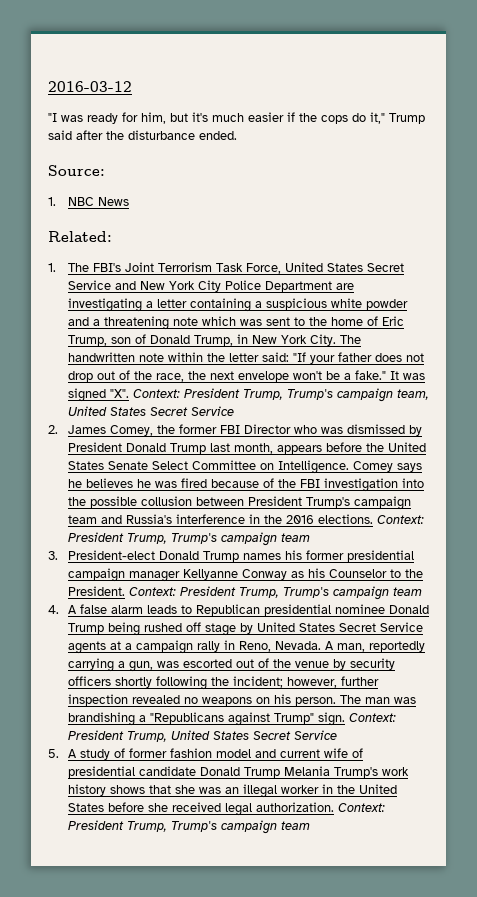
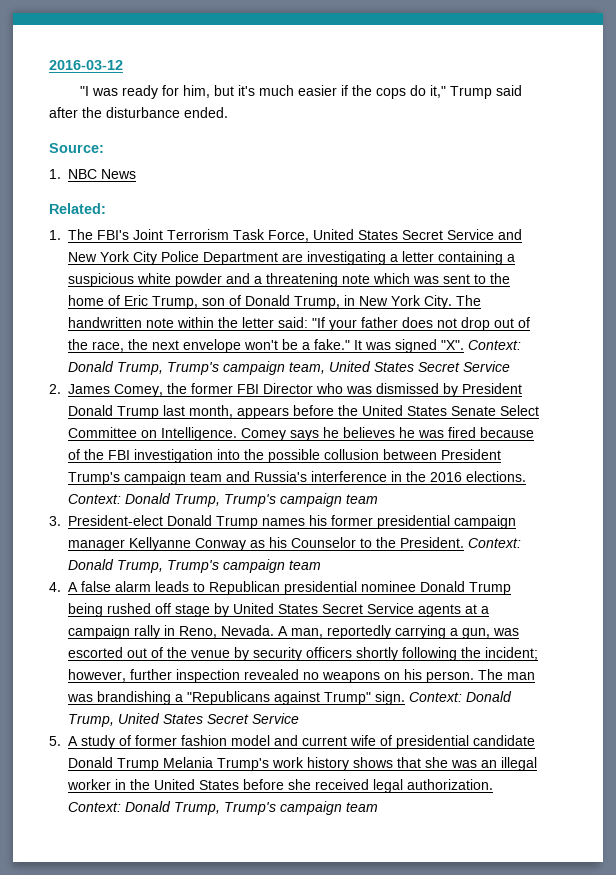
[183,388,240,398] President -> [68,361,114,372] Donald
[67,532,124,542] President -> [125,493,171,504] Donald
[179,586,236,596] President -> [68,559,114,570] Donald
[67,730,124,740] President -> [466,691,512,702] Donald
[67,820,124,830] President -> [125,801,171,812] Donald

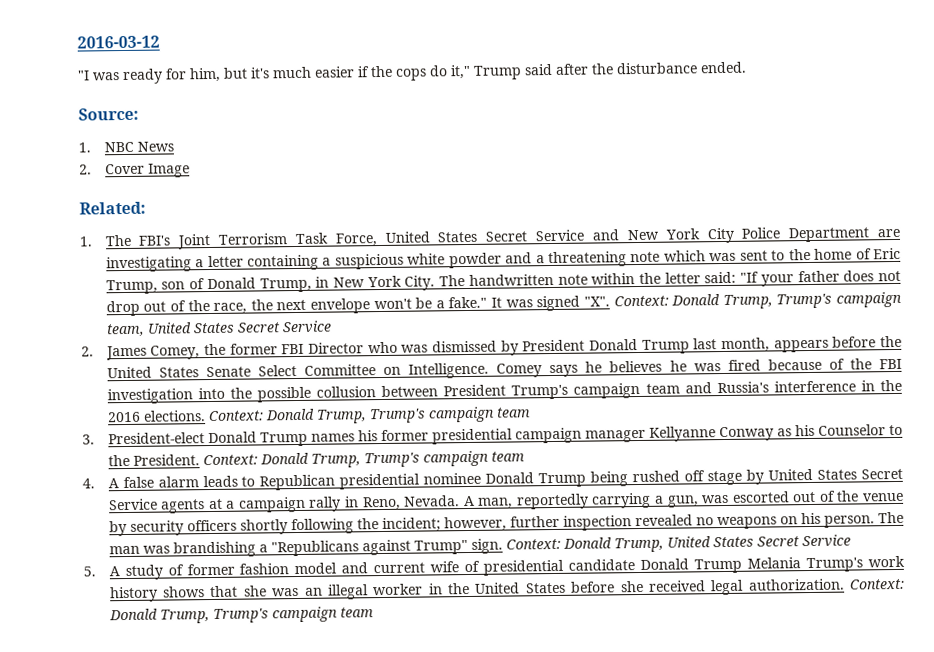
(136, 174) none -> [79,163,190,178] // 2. Cover Image

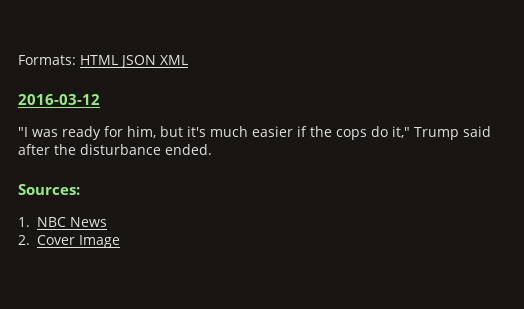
(77, 42) none -> [18,55,188,68] Formats: HTML JSON XML //
[78,107,139,121] Source: -> [18,184,80,195] Sources:
[79,201,146,215] [79,227,901,250] [105,247,902,273] [105,270,901,295] [105,291,902,317] [105,320,332,338] [81,335,903,361] [106,358,902,379] [106,379,902,405] [106,406,531,424] [82,424,904,447] [107,450,525,468] [82,468,903,491] [108,490,904,514] [108,511,905,537] [108,534,851,558] [83,555,906,581] [109,578,905,603] [108,606,374,624] // Related: // 1. The FBI's Joint Terrorism Task Force, United States Secret Service and New York City Police Department are investigating a letter containing a suspicious white powder and a threatening note which was sent to the home of Eric Trump, son of Donald Trump, in New York City. The handwritten note within the letter said: "If your father does not drop out of the race, the next envelope won't be a fake." It was signed "X". Context: Donald Trump, Trump's campaign team, United States Secret Service // 2. James Comey, the former FBI Director who was dismissed by President Donald Trump last month, appears before the United States Senate Select Committee on Intelligence. Comey says he believes he was fired because of the FBI investigation into the possible collusion between President Trump's campaign team and Russia's interference in the 2016 elections. Context: Donald Trump, Trump's campaign team // 3. President-elect Donald Trump names his former presidential campaign manager Kellyanne Conway as his Counselor to the President. Context: Donald Trump, Trump's campaign team // 4. A false alarm leads to Republican presidential nominee Donald Trump being rushed off stage by United States Secret Service agents at a campaign rally in Reno, Nevada. A man, reportedly carrying a gun, was escorted out of the venue by security officers shortly following the incident; however, further inspection revealed no weapons on his person. The man was brandishing a "Republicans against Trump" sign. Context: Donald Trump, United States Secret Service // 5. A study of former fashion model and current wife of presidential candidate Donald Trump Melania Trump's work history shows that she was an illegal worker in the United States before she received legal authorization. Context: Donald Trump, Trump's campaign team -> (120, 241) none

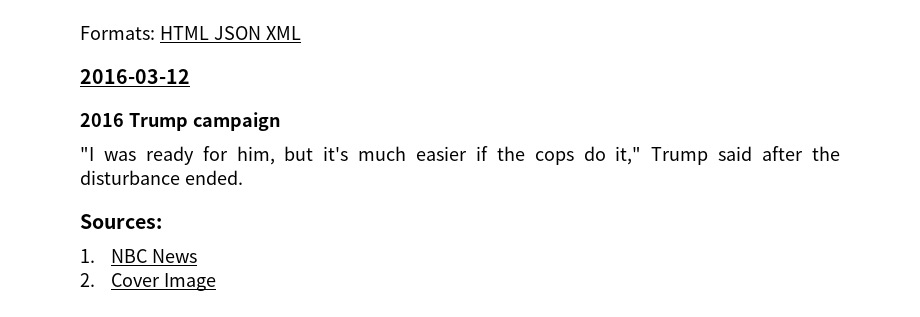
(100, 99) none -> [80,112,281,131] // 2016 Trump campaign

